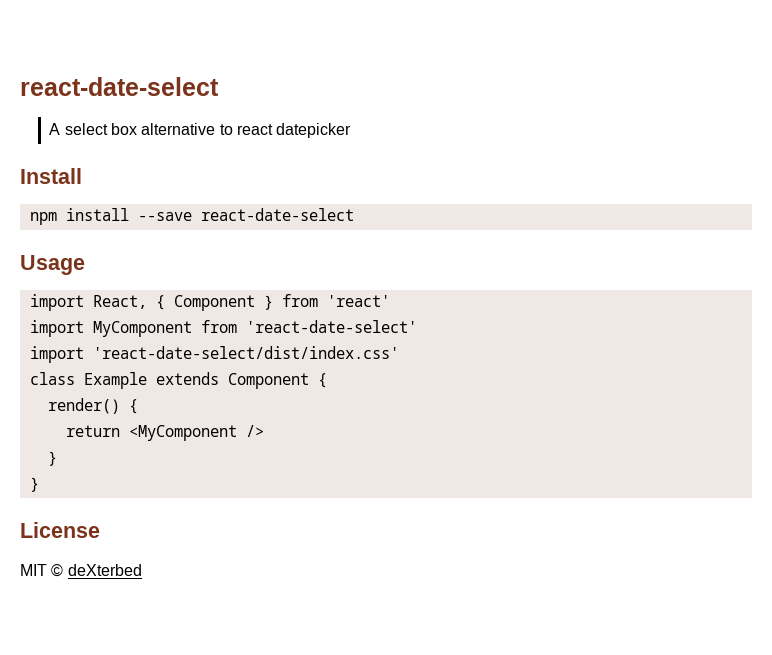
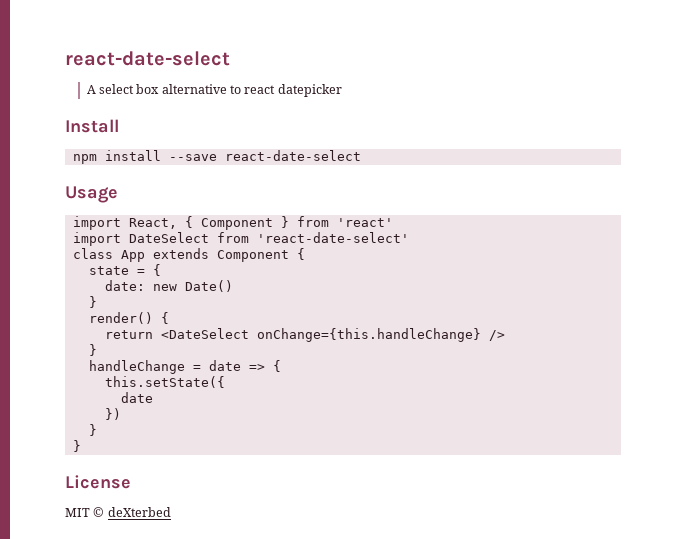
[92,321,192,337] MyComponent -> [128,232,209,243] DateSelect
[29,346,399,363] // import 'react-date-select/dist/index.css' -> (409, 237) none
[83,372,147,389] Example -> [120,250,145,262] App
(327, 380) none -> [88,264,161,276] [104,280,233,292] [88,296,97,308] // state = { // date: new Date() // }
[128,425,237,441] <MyComponent -> [160,328,481,342] <DateSelect onChange={this.handleChange}
(57, 458) none -> [88,360,281,374] [104,376,225,388] [120,392,153,403] [104,408,121,420] [88,424,97,436] // handleChange = date => { // this.setState({ // date // }) // }

